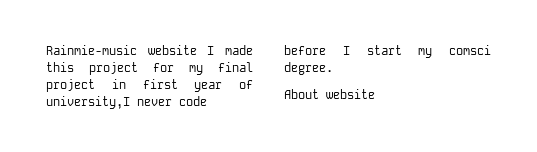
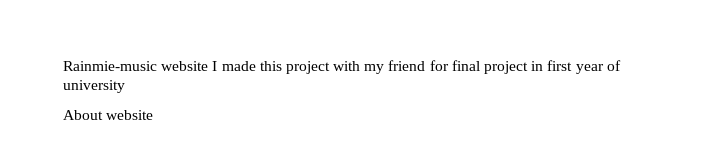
[153,63,203,75] for my -> [333,60,449,74] with my friend for
[46,96,207,109] [284,45,491,58] [284,62,333,75] university,I never code before I start my comsci degree. -> [63,80,125,93] university

